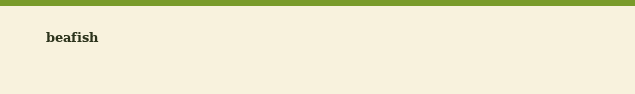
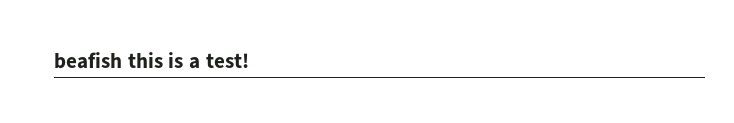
(99, 37) none -> [127,52,249,69] this is a test!

